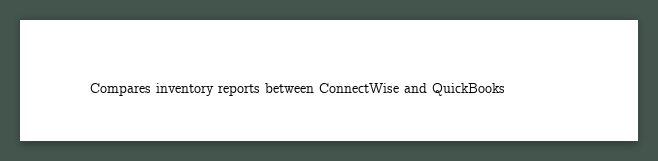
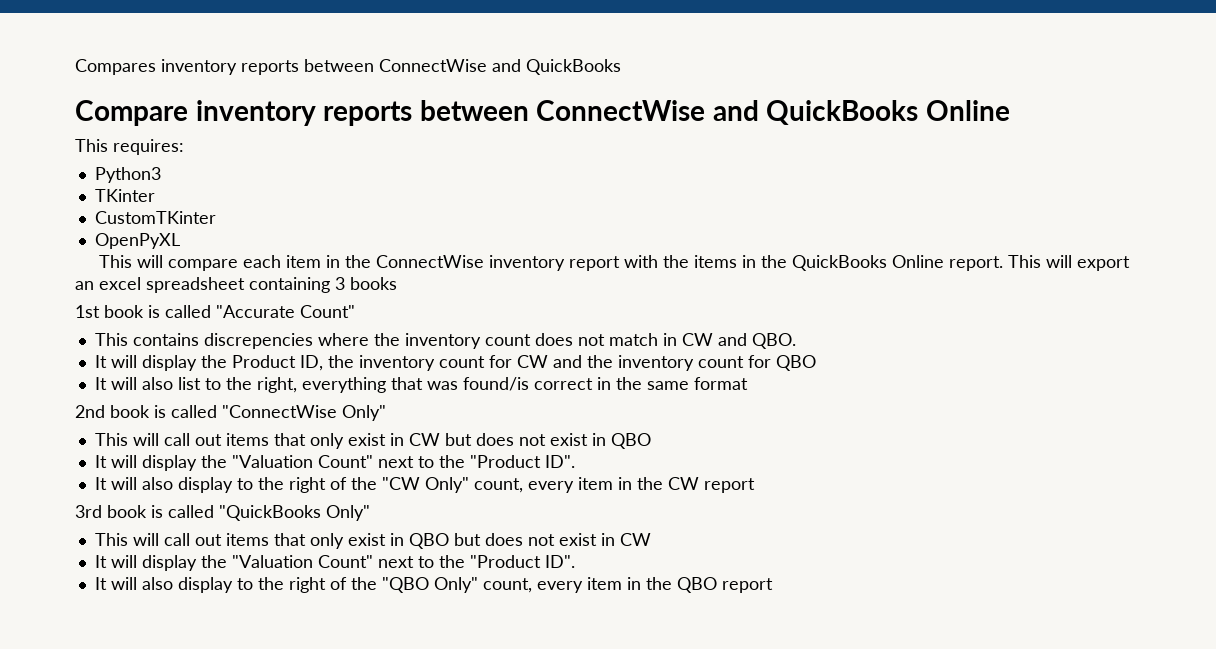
(505, 89) none -> [75,100,1010,126] [75,139,184,155] [94,167,161,183] [94,189,155,202] [94,211,216,224] [94,233,180,249] [98,255,1130,271] [75,277,397,293] [75,305,355,318] [94,333,796,349] [94,355,816,371] [94,377,748,393] [75,405,386,421] [94,433,651,449] [94,455,575,471] [94,477,755,493] [75,505,370,521] [94,533,651,549] [94,555,575,571] [94,577,773,593] // Compare inventory reports between ConnectWise and QuickBooks Online // This requires: // Python3 // TKinter // CustomTKinter // OpenPyXL // This will compare each item in the ConnectWise inventory report with the items in the QuickBooks Online report. This will export an excel spreadsheet containing 3 books // 1st book is called "Accurate Count" // This contains discrepencies where the inventory count does not match in CW and QBO. // It will display the Product ID, the inventory count for CW and the inventory count for QBO // It will also list to the right, everything that was found/is correct in the same format // 2nd book is called "ConnectWise Only" // This will call out items that only exist in CW but does not exist in QBO // It will display the "Valuation Count" next to the "Product ID". // It will also display to the right of the "CW Only" count, every item in the CW report // 3rd book is called "QuickBooks Only" // This will call out items that only exist in QBO but does not exist in CW // It will display the "Valuation Count" next to the "Product ID". // It will also display to the right of the "QBO Only" count, every item in the QBO report

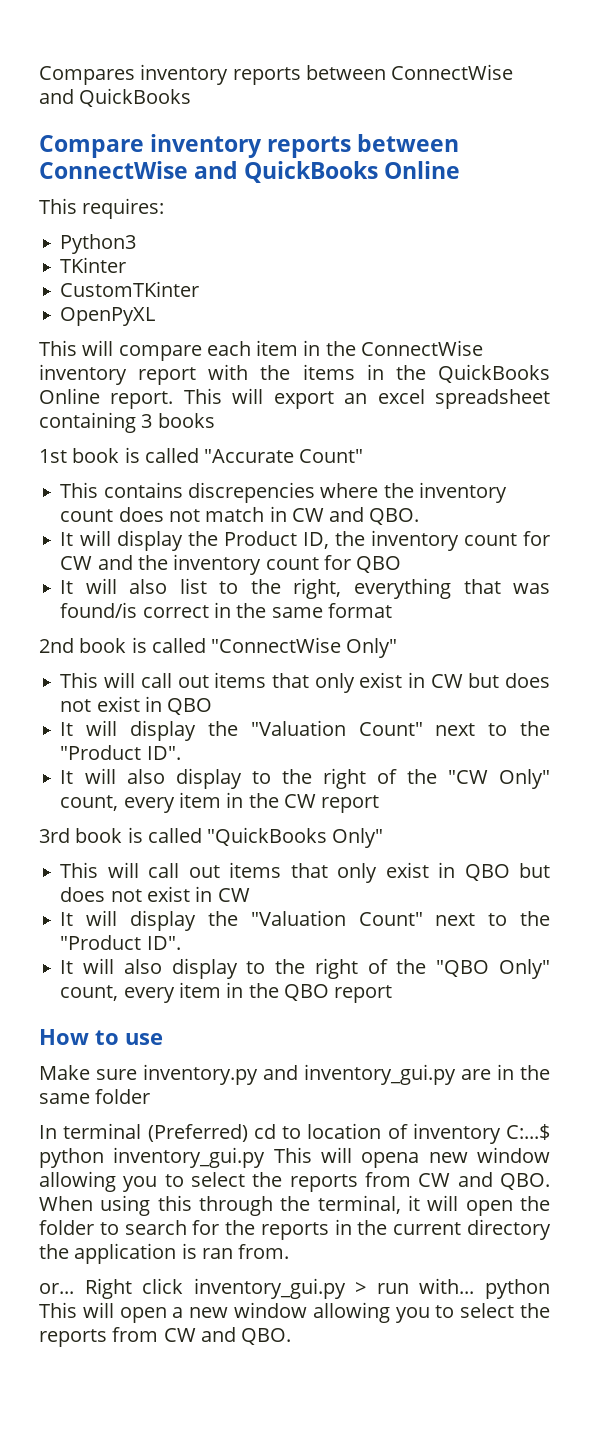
(773, 585) none -> [39,1029,163,1045] [39,1064,551,1085] [39,1089,151,1104] [39,1123,550,1144] [39,1147,550,1168] [39,1171,551,1192] [39,1195,550,1216] [39,1219,551,1240] [39,1243,290,1264] [39,1278,550,1299] [39,1302,550,1323] [39,1327,292,1347] // How to use // Make sure inventory.py and inventory_gui.py are in the same folder // In terminal (Preferred) cd to location of inventory C:...$ python inventory_gui.py This will opena new window allowing you to select the reports from CW and QBO. When using this through the terminal, it will open the folder to search for the reports in the current directory the application is ran from. // or... Right click inventory_gui.py > run with... python This will open a new window allowing you to select the reports from CW and QBO.

